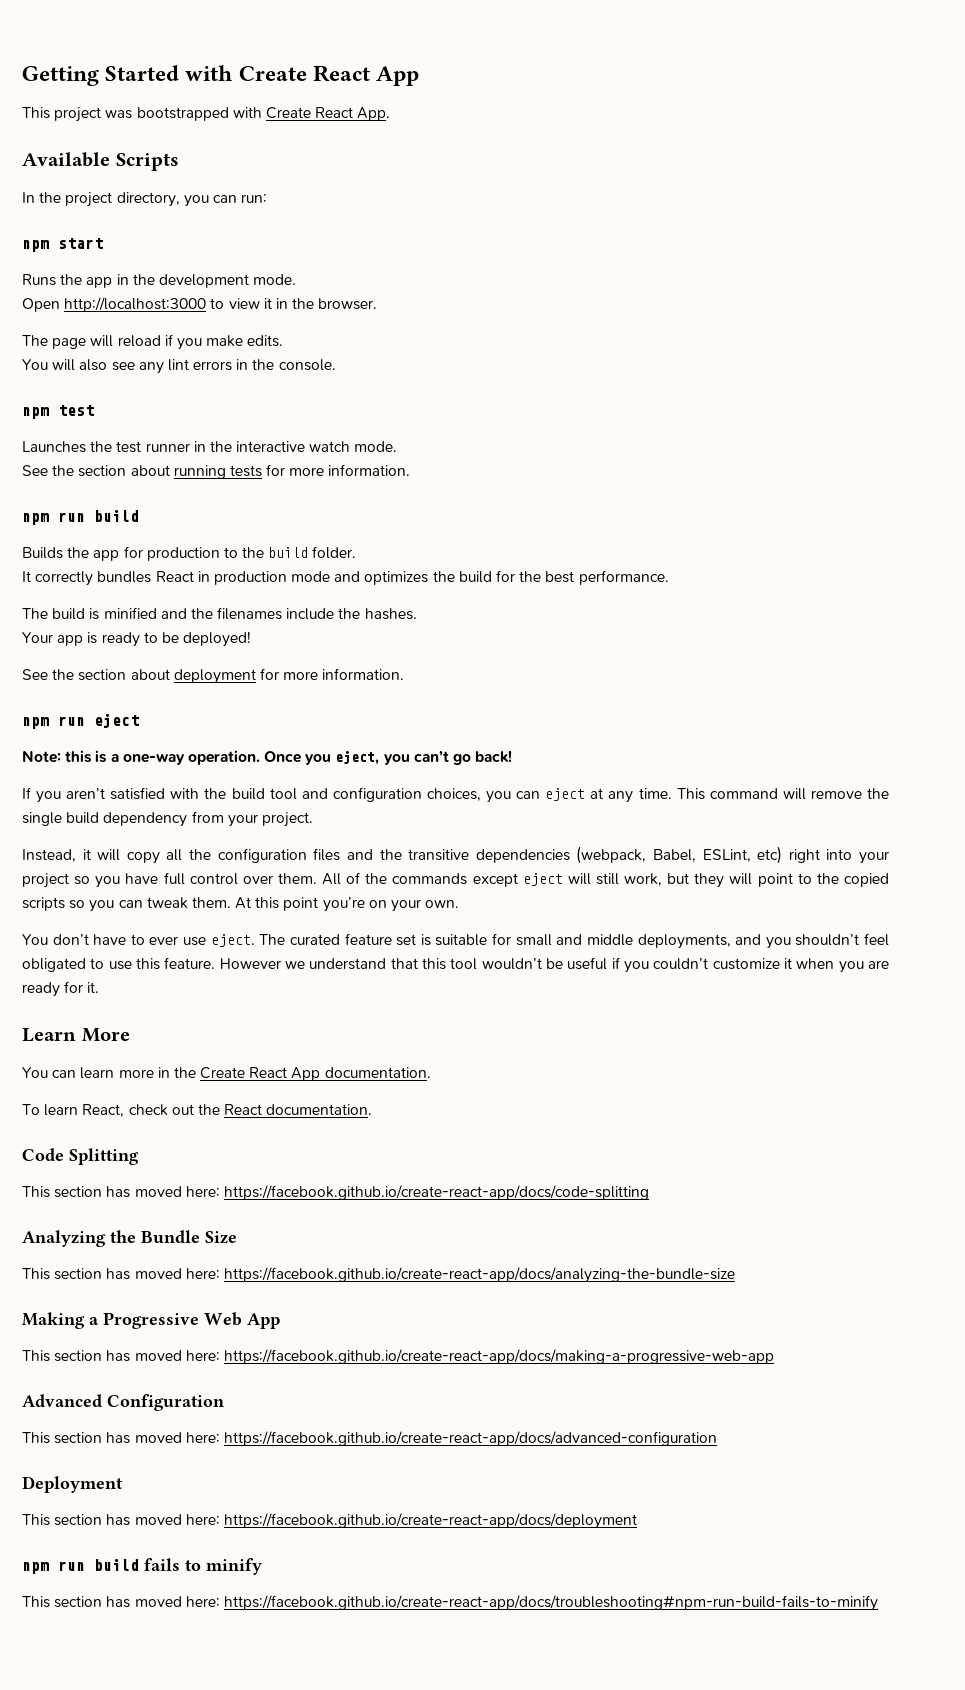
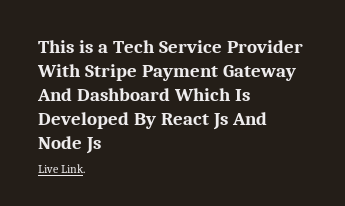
[22,65,420,86] [22,107,391,122] [22,152,179,171] [22,192,268,207] [22,238,103,252] [22,274,297,288] [22,297,378,312] [22,334,284,350] [22,359,336,374] [22,405,94,419] [22,441,398,453] [22,464,411,479] [22,510,139,525] [22,546,357,561] [22,570,669,586] [22,607,417,620] [22,631,252,647] [22,668,405,684] [22,713,139,729] [22,750,513,765] [22,787,889,803] [22,811,313,827] [22,846,889,864] [22,872,890,888] [22,897,460,912] [22,933,889,949] [22,957,890,973] [22,981,100,997] [22,1028,130,1042] [22,1067,431,1081] [22,1104,373,1117] [22,1148,139,1165] [22,1185,649,1200] [22,1230,237,1247] [22,1267,735,1283] [22,1312,280,1329] [22,1349,774,1364] [22,1394,224,1411] [22,1431,717,1446] [22,1476,123,1493] [22,1513,637,1529] [22,1558,262,1575] [22,1595,878,1611] Getting Started with Create React App // This project was bootstrapped with Create React App. // Available Scripts // In the project directory, you can run: // npm start // Runs the app in the development mode. // Open http://localhost:3000 to view it in the browser. // The page will reload if you make edits. // You will also see any lint errors in the console. // npm test // Launches the test runner in the interactive watch mode. // See the section about running tests for more information. // npm run build // Builds the app for production to the build folder. // It correctly bundles React in production mode and optimizes the build for the best performance. // The build is minified and the filenames include the hashes. // Your app is ready to be deployed! // See the section about deployment for more information. // npm run eject // Note: this is a one-way operation. Once you eject, you can’t go back! // If you aren’t satisfied with the build tool and configuration choices, you can eject at any time. This command will remove the single build dependency from your project. // Instead, it will copy all the configuration files and the transitive dependencies (webpack, Babel, ESLint, etc) right into your project so you have full control over them. All of the commands except eject will still work, but they will point to the copied scripts so you can tweak them. At this point you’re on your own. // You don’t have to ever use eject. The curated feature set is suitable for small and middle deployments, and you shouldn’t feel obligated to use this feature. However we understand that this tool wouldn’t be useful if you couldn’t customize it when you are ready for it. // Learn More // You can learn more in the Create React App documentation. // To learn React, check out the React documentation. // Code Splitting // This section has moved here: https://facebook.github.io/create-react-app/docs/code-splitting // Analyzing the Bundle Size // This section has moved here: https://facebook.github.io/create-react-app/docs/analyzing-the-bundle-size // Making a Progressive Web App // This section has moved here: https://facebook.github.io/create-react-app/docs/making-a-progressive-web-app // Advanced Configuration // This section has moved here: https://facebook.github.io/create-react-app/docs/advanced-configuration // Deployment // This section has moved here: https://facebook.github.io/create-react-app/docs/deployment // npm run build fails to minify // This section has moved here: https://facebook.github.io/create-react-app/docs/troubleshooting#npm-run-build-fails-to-minify -> [38,40,303,53] [37,64,296,81] [37,88,250,101] [38,112,267,130] [38,136,101,154] [38,164,86,173] This is a Tech Service Provider With Stripe Payment Gateway And Dashboard Which Is Developed By React Js And Node Js // Live Link.

